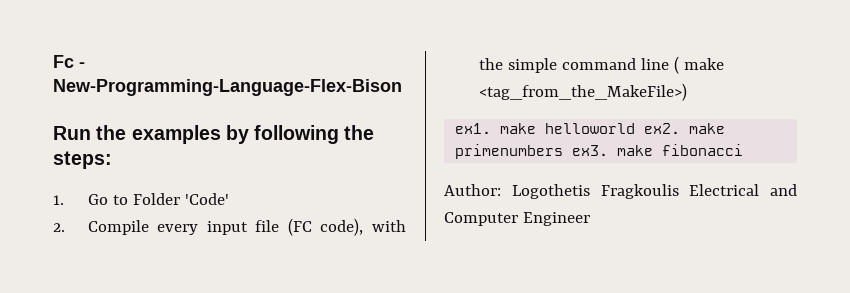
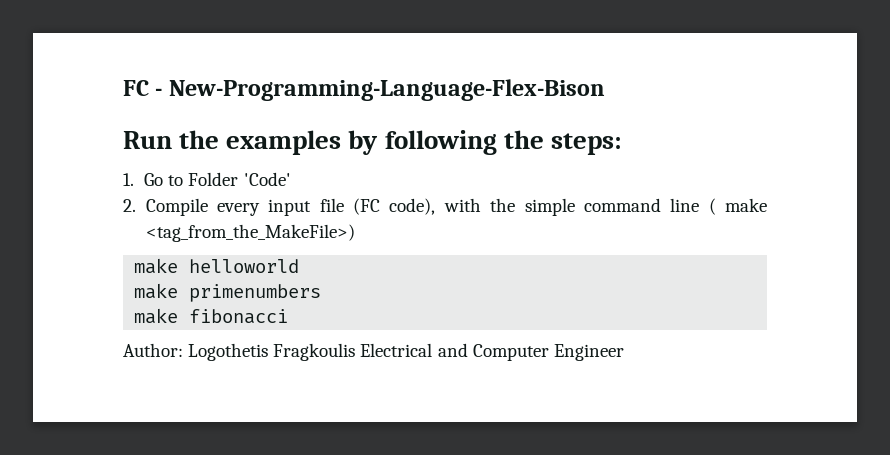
[53,55,74,68] Fc -> [123,80,149,96] FC
[455,123,492,134] ex1. -> (355, 233) none
[644,123,681,134] ex2. -> (300, 266) //
[572,145,609,156] ex3. -> (322, 293) //

